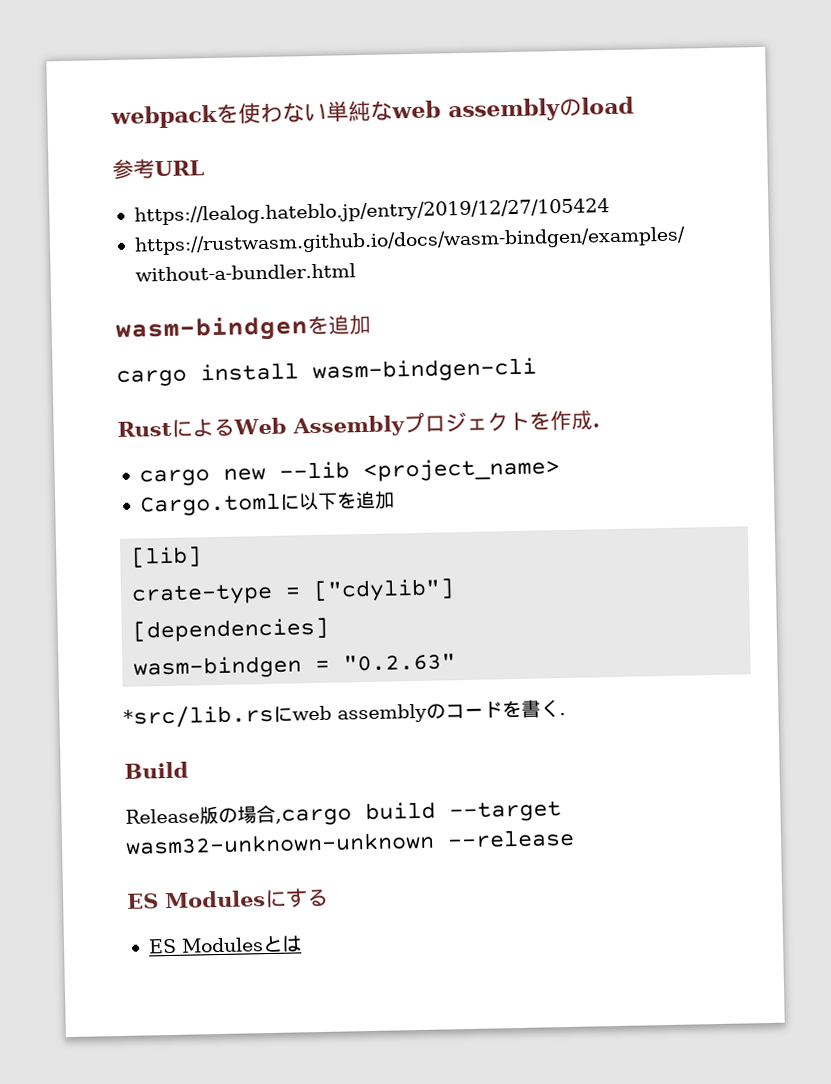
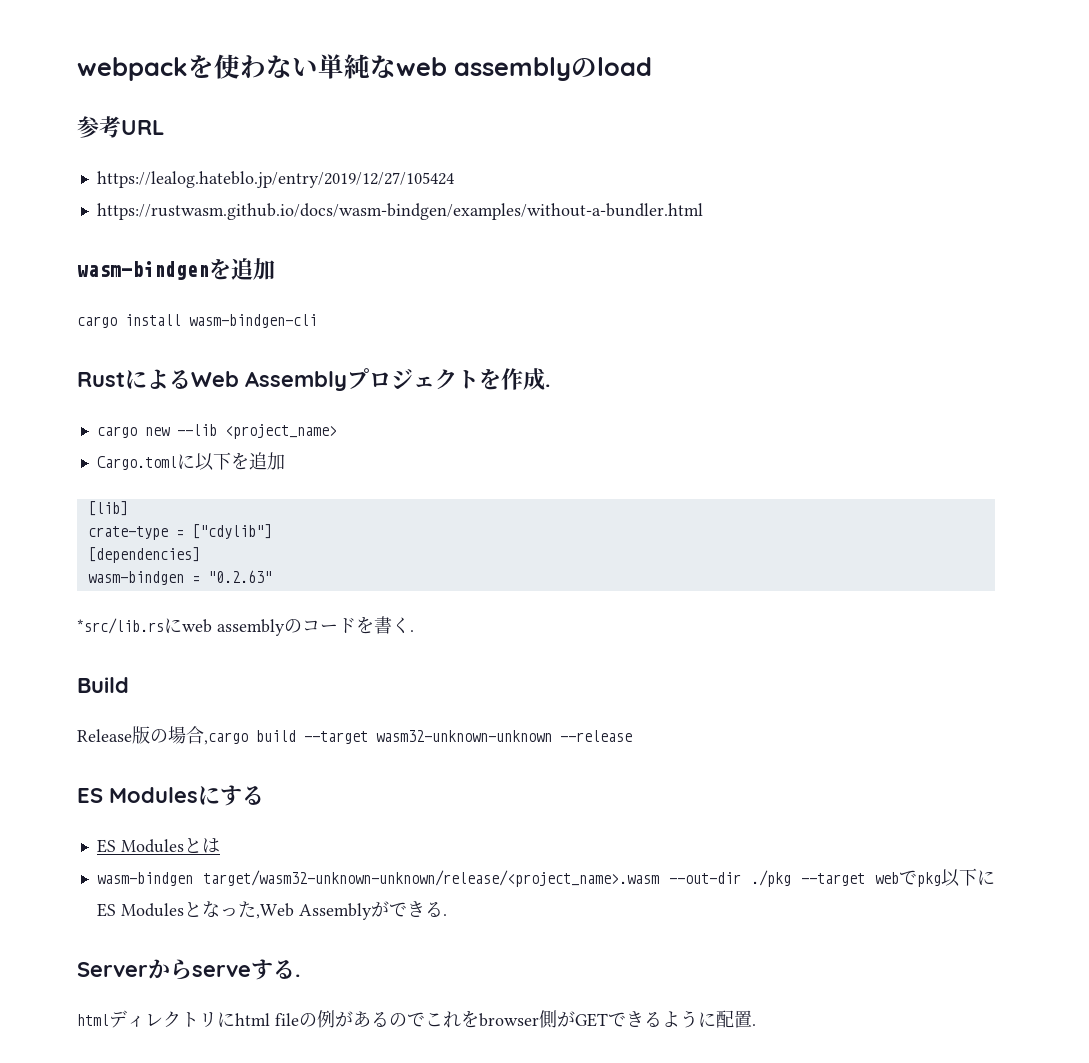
(302, 943) none -> [96,868,995,887] [96,901,447,920] [77,959,300,980] [77,1010,756,1028] // wasm-bindgen target/wasm32-unknown-unknown/release/<project_name>.wasm --out-dir ./pkg --target webでpkg以下にES Modulesとなった,Web Assemblyができる. // Serverからserveする. // htmlディレクトリにhtml fileの例があるのでこれをbrowser側がGETできるように配置.

